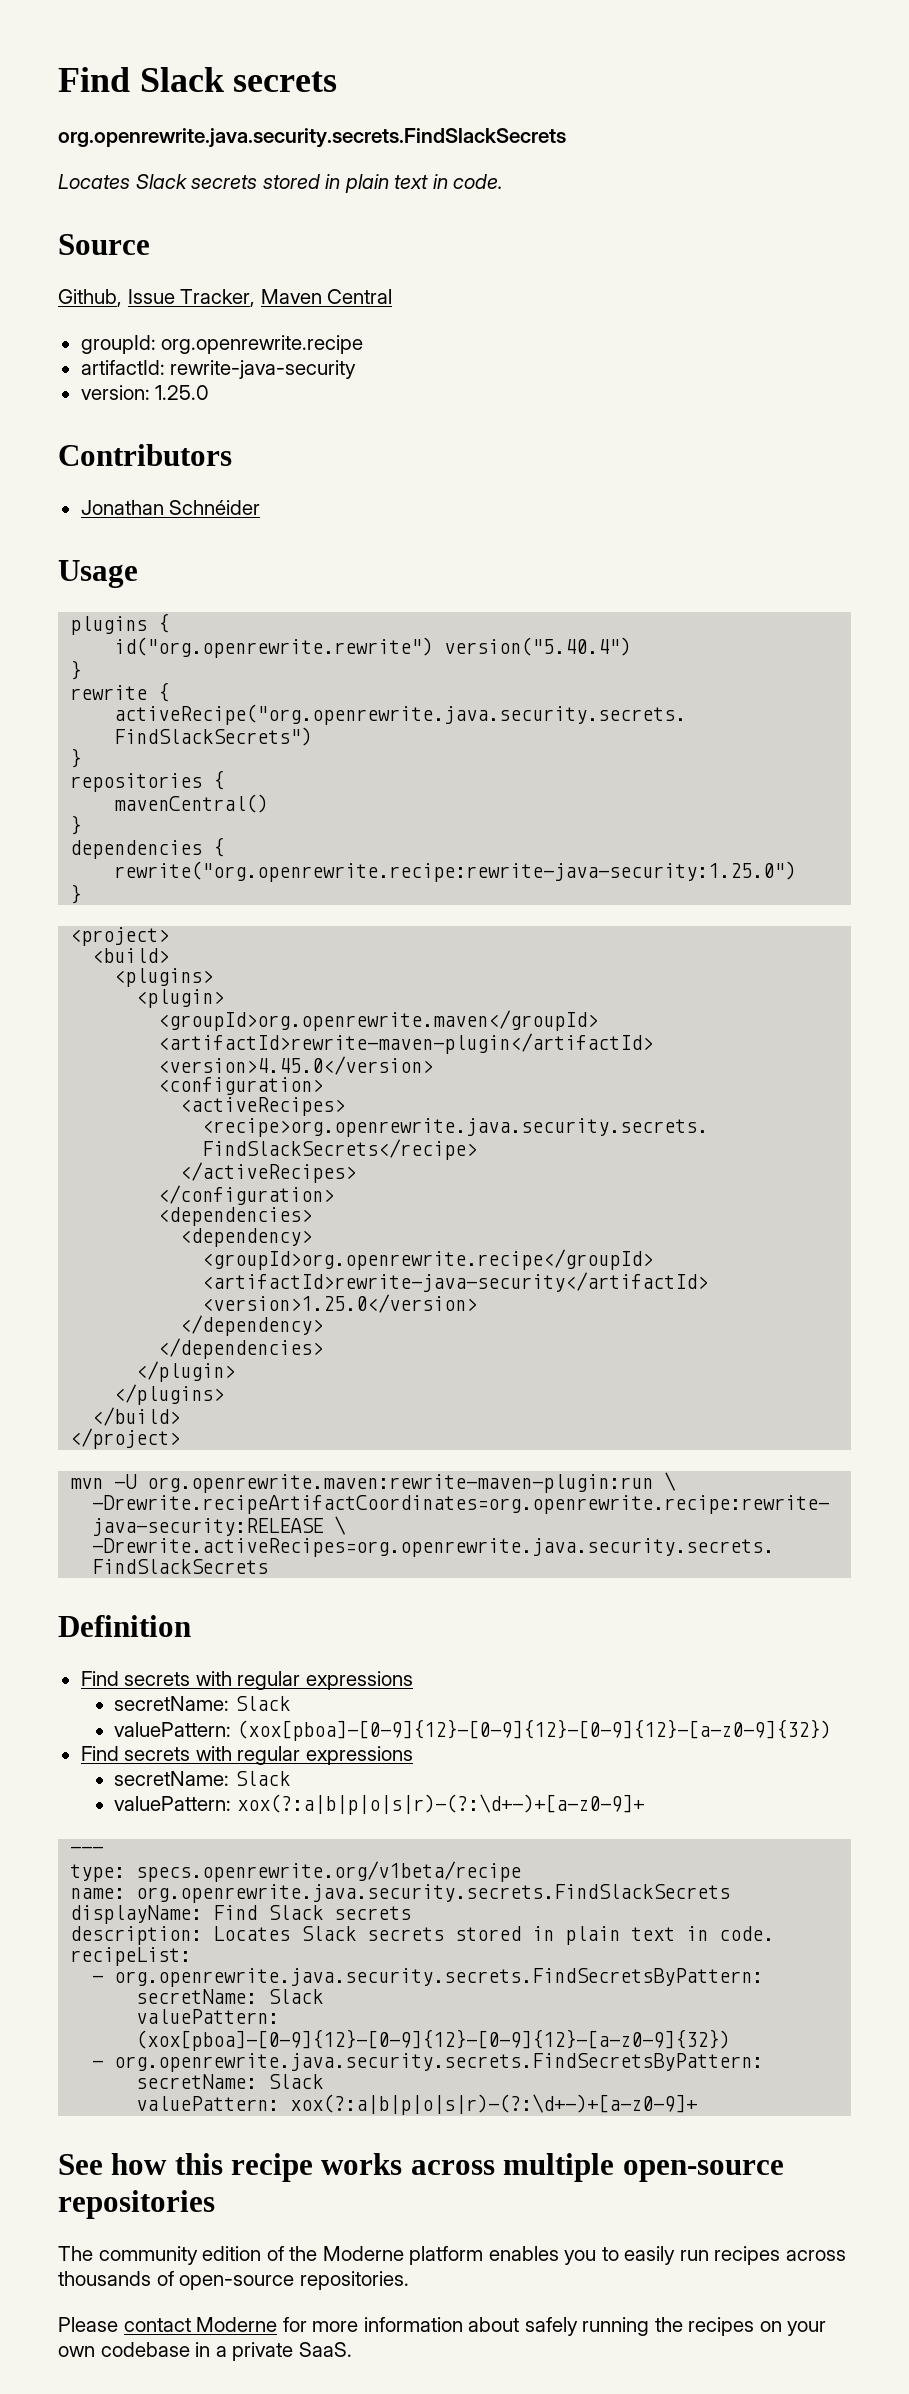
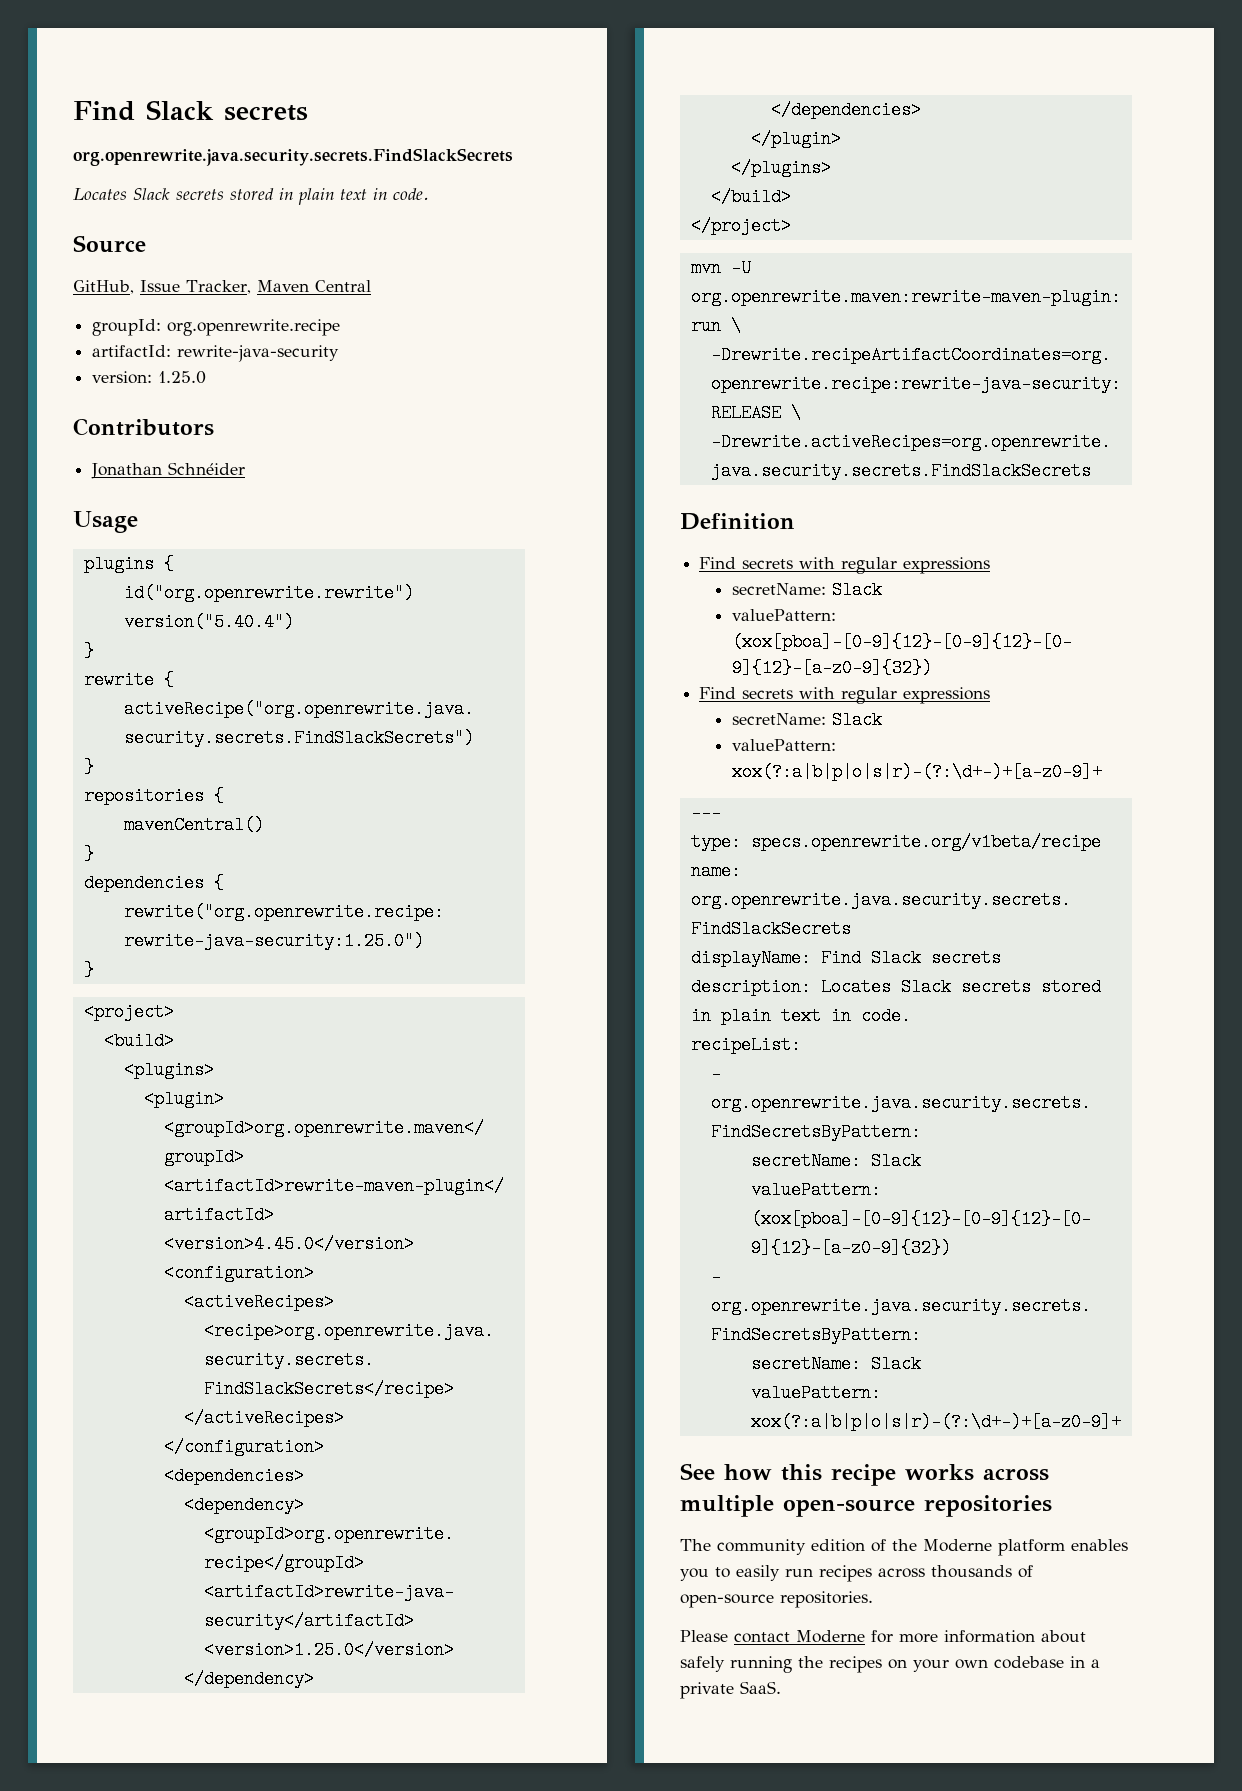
[58,289,122,307] Github, -> [73,280,134,294] GitHub,

